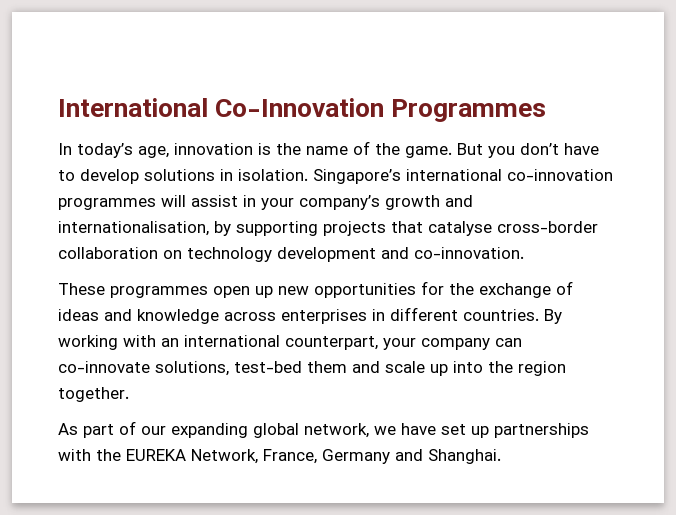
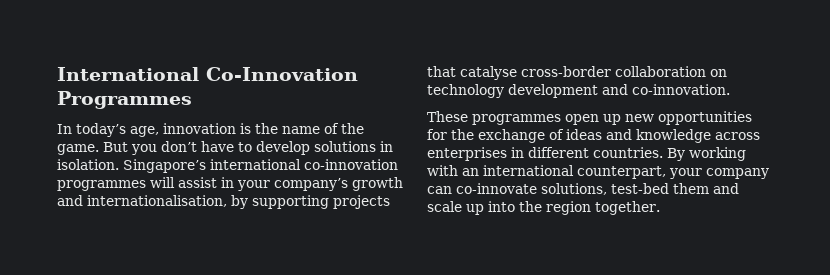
[58,421,589,438] [58,449,501,464] // As part of our expanding global network, we have set up partnerships with the EUREKA Network, France, Germany and Shanghai. -> (660, 208) none

